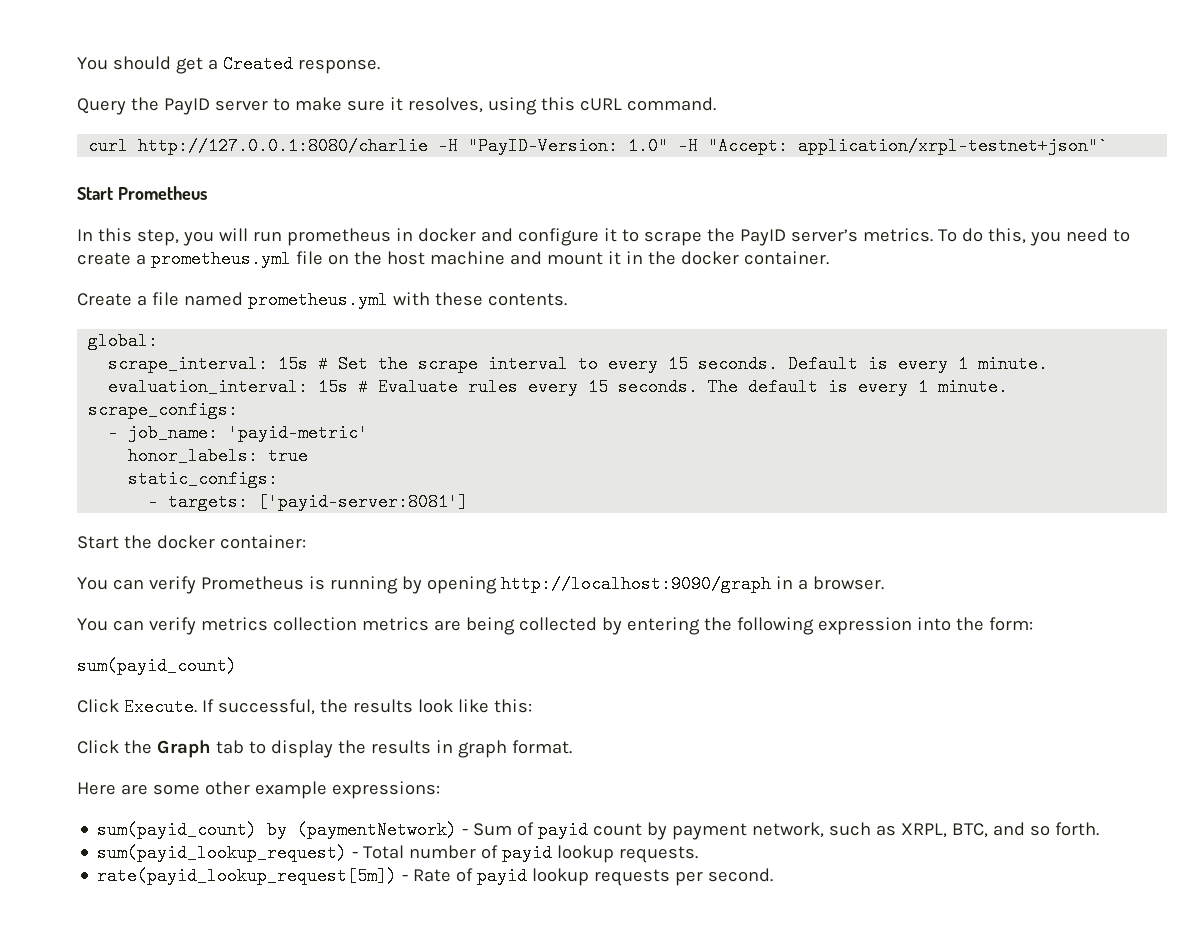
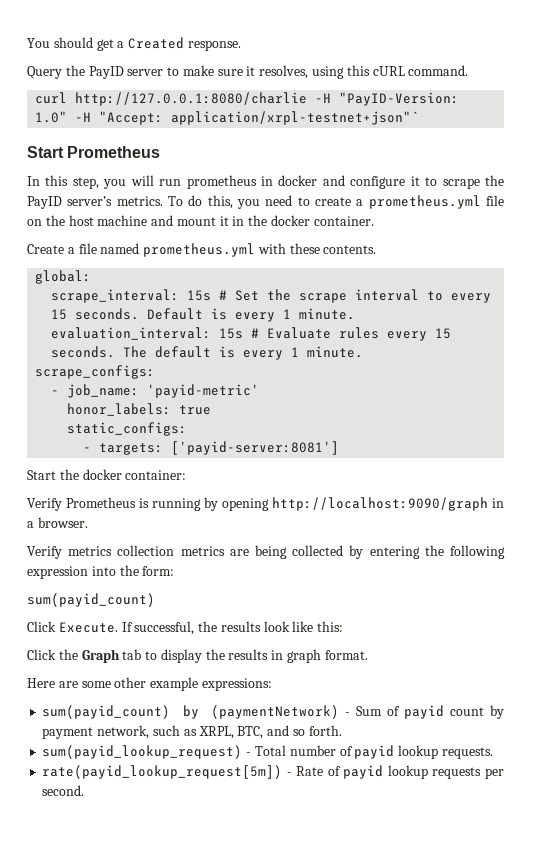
[77,576,196,594] You can verify -> [27,498,62,511] Verify
[77,617,196,635] You can verify -> [27,546,62,559] Verify

